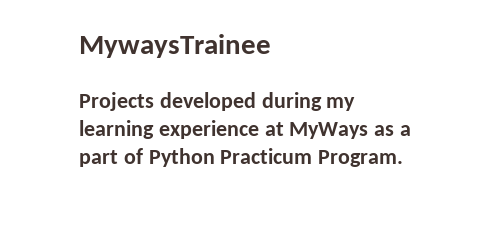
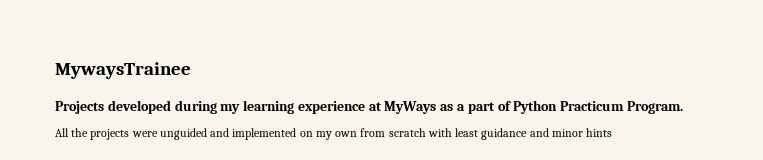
(404, 158) none -> [55,128,613,140] // All the projects were unguided and implemented on my own from scratch with least guidance and minor hints

